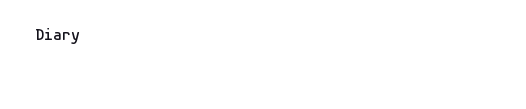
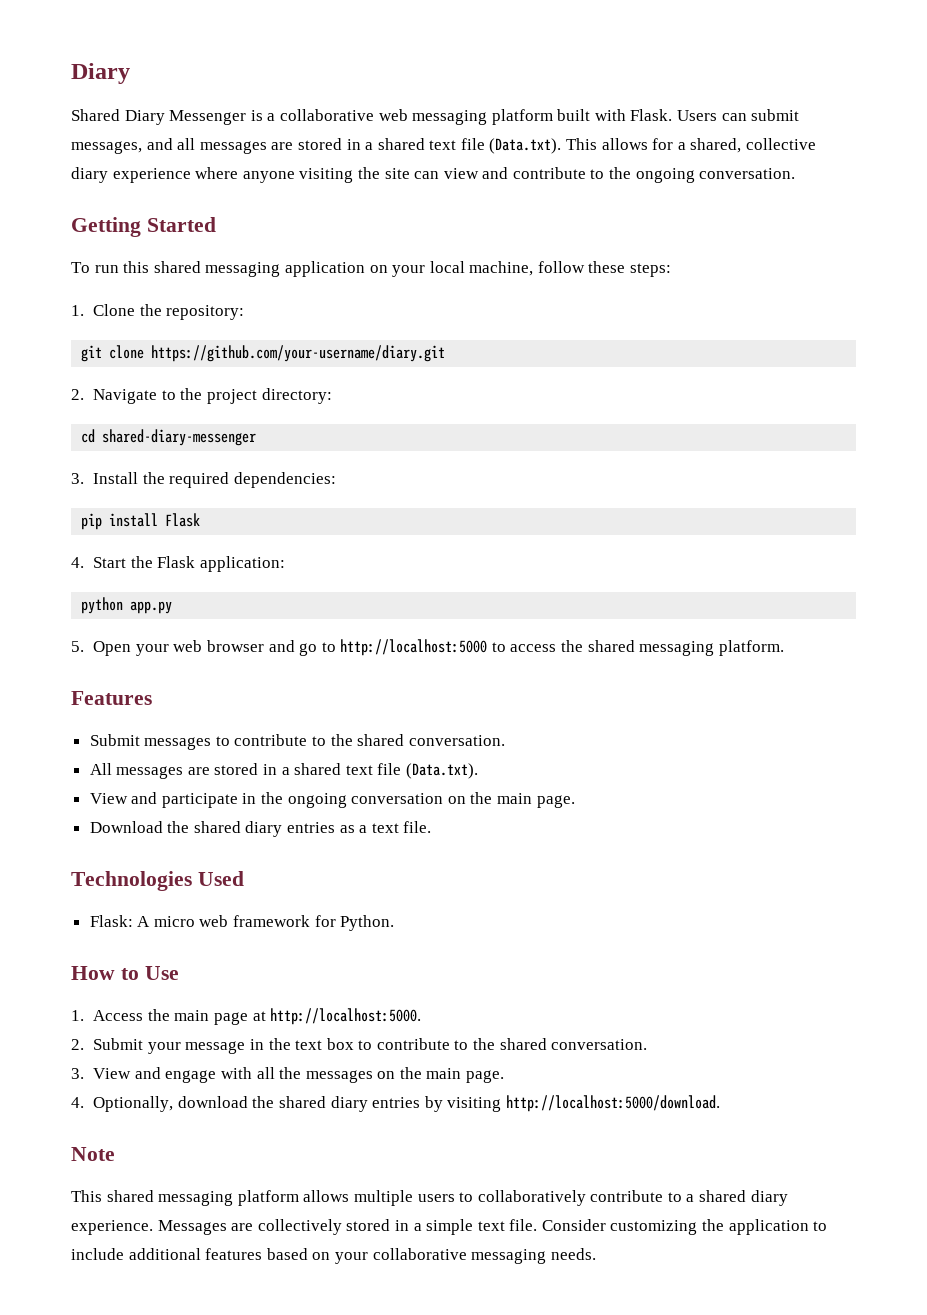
[35,28,80,44] Diary -> [71,63,130,84] [71,109,800,125] [71,138,817,154] [71,167,796,183] [71,217,216,237] [71,261,672,277] [71,304,245,320] [81,345,446,362] [71,388,332,404] [81,429,257,446] [71,472,336,488] [81,513,201,530] [71,556,285,572] [81,597,173,614] [71,639,784,656] [71,691,152,705] [89,734,505,750] [89,763,479,779] [89,792,575,808] [89,821,432,837] [71,871,244,891] [89,915,395,931] [71,966,179,980] [71,1008,422,1025] [71,1038,648,1054] [71,1067,505,1083] [71,1095,720,1112] [71,1147,115,1161] [71,1190,788,1206] [71,1219,828,1235] [71,1248,596,1264] Diary // Shared Diary Messenger is a collaborative web messaging platform built with Flask. Users can submit messages, and all messages are stored in a shared text file (Data.txt). This allows for a shared, collective diary experience where anyone visiting the site can view and contribute to the ongoing conversation. // Getting Started // To run this shared messaging application on your local machine, follow these steps: // 1. Clone the repository: // git clone https://github.com/your-username/diary.git // 2. Navigate to the project directory: // cd shared-diary-messenger // 3. Install the required dependencies: // pip install Flask // 4. Start the Flask application: // python app.py // 5. Open your web browser and go to http://localhost:5000 to access the shared messaging platform. // Features // Submit messages to contribute to the shared conversation. // All messages are stored in a shared text file (Data.txt). // View and participate in the ongoing conversation on the main page. // Download the shared diary entries as a text file. // Technologies Used // Flask: A micro web framework for Python. // How to Use // 1. Access the main page at http://localhost:5000. // 2. Submit your message in the text box to contribute to the shared conversation. // 3. View and engage with all the messages on the main page. // 4. Optionally, download the shared diary entries by visiting http://localhost:5000/download. // Note // This shared messaging platform allows multiple users to collaboratively contribute to a shared diary experience. Messages are collectively stored in a simple text file. Consider customizing the application to include additional features based on your collaborative messaging needs.

